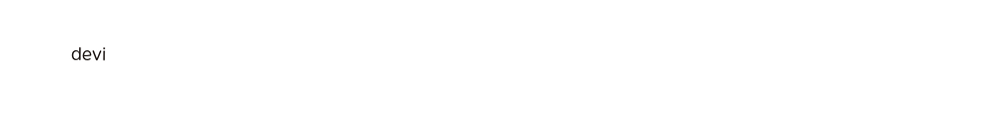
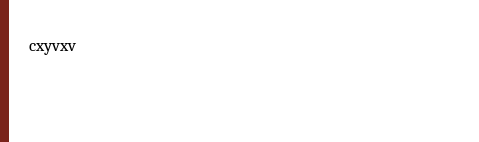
[70,47,107,61] devi -> [29,43,77,55] cxyvxv

